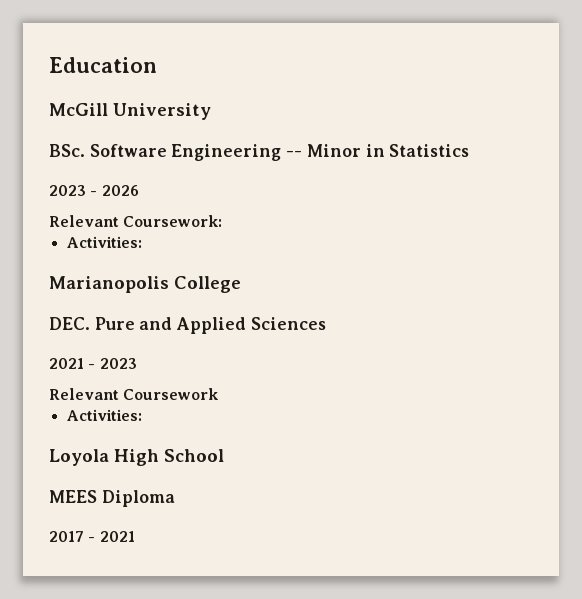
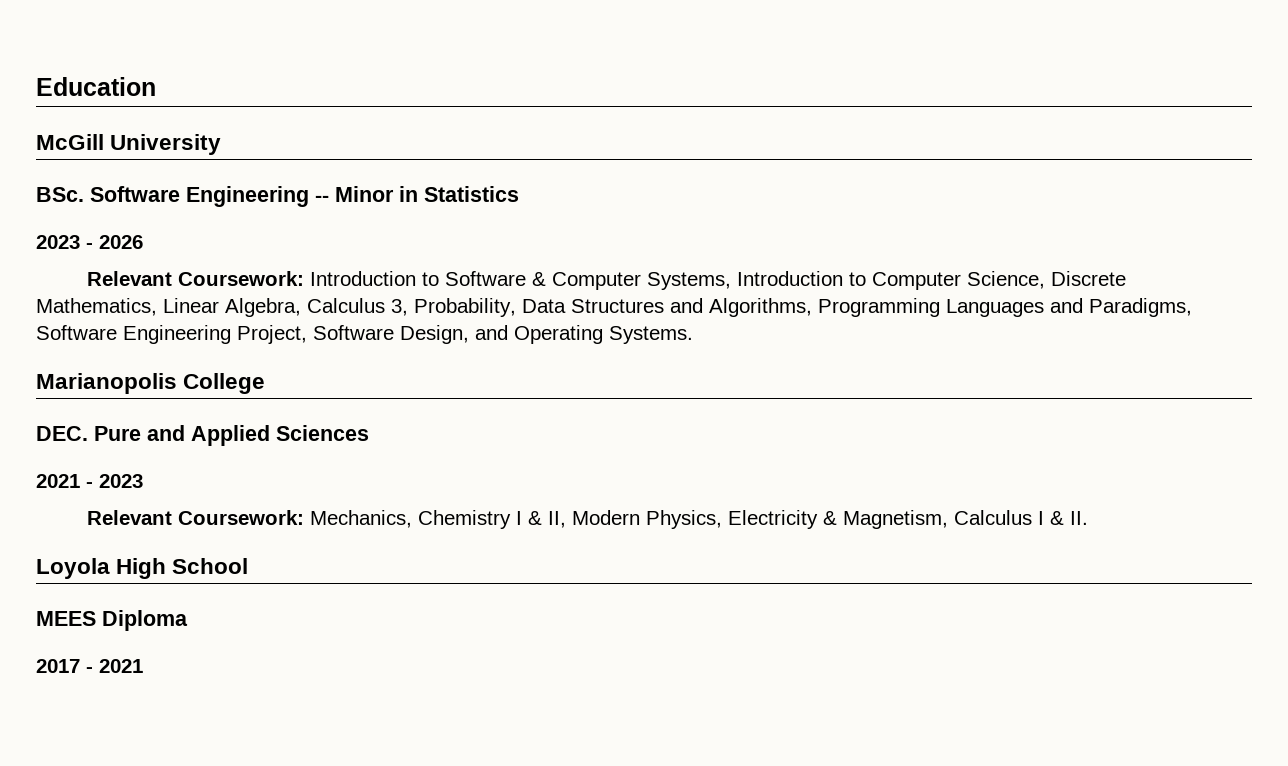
[66,236,142,248] // Activities: -> [310,271,1127,290] [36,298,1192,317] [36,325,693,344] Introduction to Software & Computer Systems, Introduction to Computer Science, Discrete Mathematics, Linear Algebra, Calculus 3, Probability, Data Structures and Algorithms, Programming Languages and Paradigms, Software Engineering Project, Software Design, and Operating Systems.
[123,388,219,400] [66,409,142,421] Coursework // Activities: -> [178,510,1089,529] Coursework: Mechanics, Chemistry I & II, Modern Physics, Electricity & Magnetism, Calculus I & II.

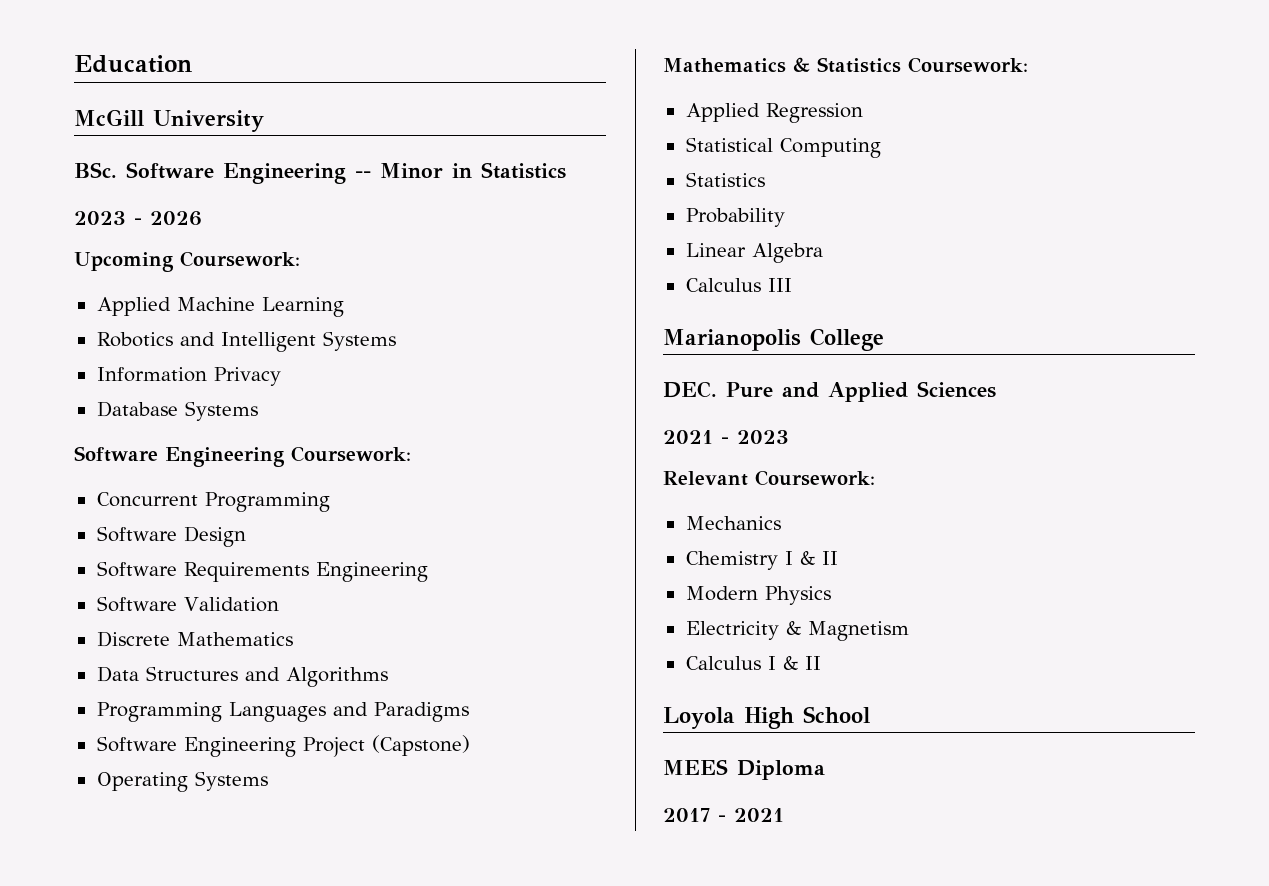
[87,271,1127,290] [36,298,516,317] Relevant Coursework: Introduction to Software & Computer Systems, Introduction to Computer Science, Discrete Mathematics, Linear Algebra, Calculus 3, Probability, -> [74,251,300,272] [96,297,344,317] [96,331,396,352] [96,367,281,386] [96,401,258,421] [74,446,411,467] [96,492,330,512] [96,526,246,547] [96,561,428,582] [96,596,279,612] [96,631,293,647] Upcoming Coursework: // Applied Machine Learning // Robotics and Intelligent Systems // Information Privacy // Database Systems // Software Engineering Coursework: // Concurrent Programming // Software Design // Software Requirements Engineering // Software Validation // Discrete Mathematics //
[709,298,812,317] Algorithms, -> [285,667,388,687] Algorithms //
[1089,298,1192,317] [36,325,693,344] Paradigms, Software Engineering Project, Software Design, and Operating Systems. -> [373,702,469,722] [96,735,470,757] [96,771,268,792] [663,57,1028,73] [685,103,863,123] [685,137,881,158] [685,172,765,187] [685,208,785,227] [685,243,823,263] [685,278,792,292] Paradigms // Software Engineering Project (Capstone) // Operating Systems // Mathematics & Statistics Coursework: // Applied Regression // Statistical Computing // Statistics // Probability // Linear Algebra // Calculus III
[310,510,413,528] Mechanics, -> [685,516,781,530] // Mechanics //
[548,510,723,529] II, Modern Physics, -> [821,551,838,565] [685,586,831,605] II // Modern Physics //
[843,510,949,529] Magnetism, -> [807,621,909,641] Magnetism //
[1070,511,1089,525] II. -> [804,656,821,670] II

